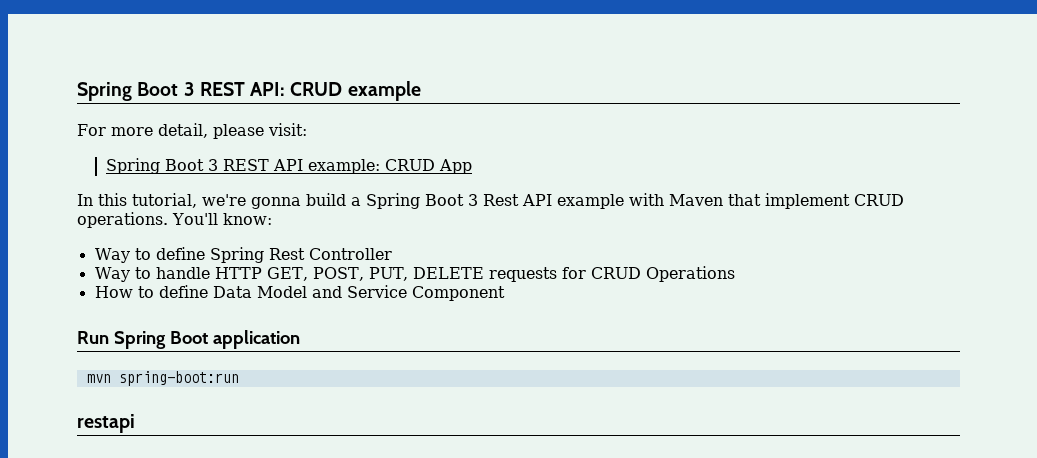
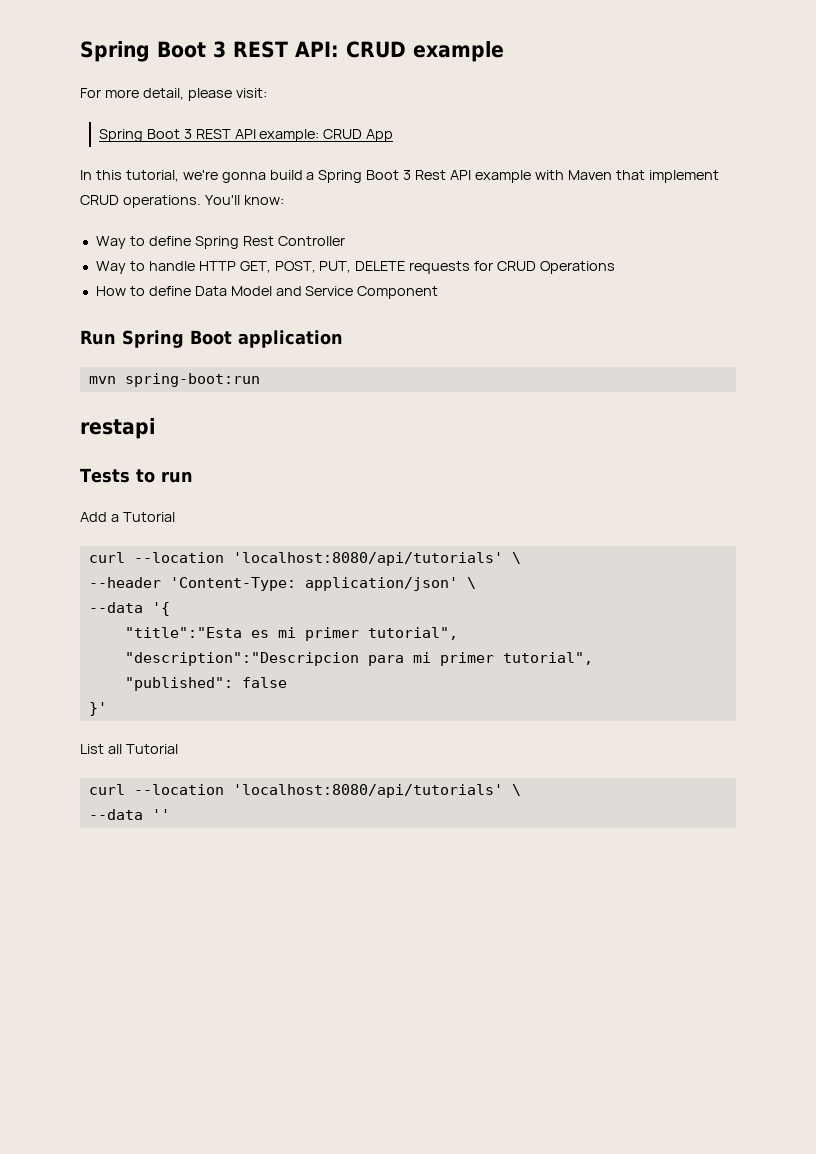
(135, 423) none -> [80,468,193,483] [80,512,175,522] [88,552,521,566] [88,577,476,591] [88,602,170,616] [124,627,458,641] [124,652,593,666] [124,677,287,691] [88,702,107,716] [80,744,178,754] [88,784,521,798] [88,809,170,820] // Tests to run // Add a Tutorial // curl --location 'localhost:8080/api/tutorials' \ // --header 'Content-Type: application/json' \ // --data '{ // "title":"Esta es mi primer tutorial", // "description":"Descripcion para mi primer tutorial", // "published": false // }' // List all Tutorial // curl --location 'localhost:8080/api/tutorials' \ // --data ''

